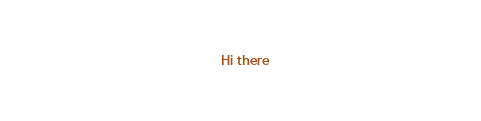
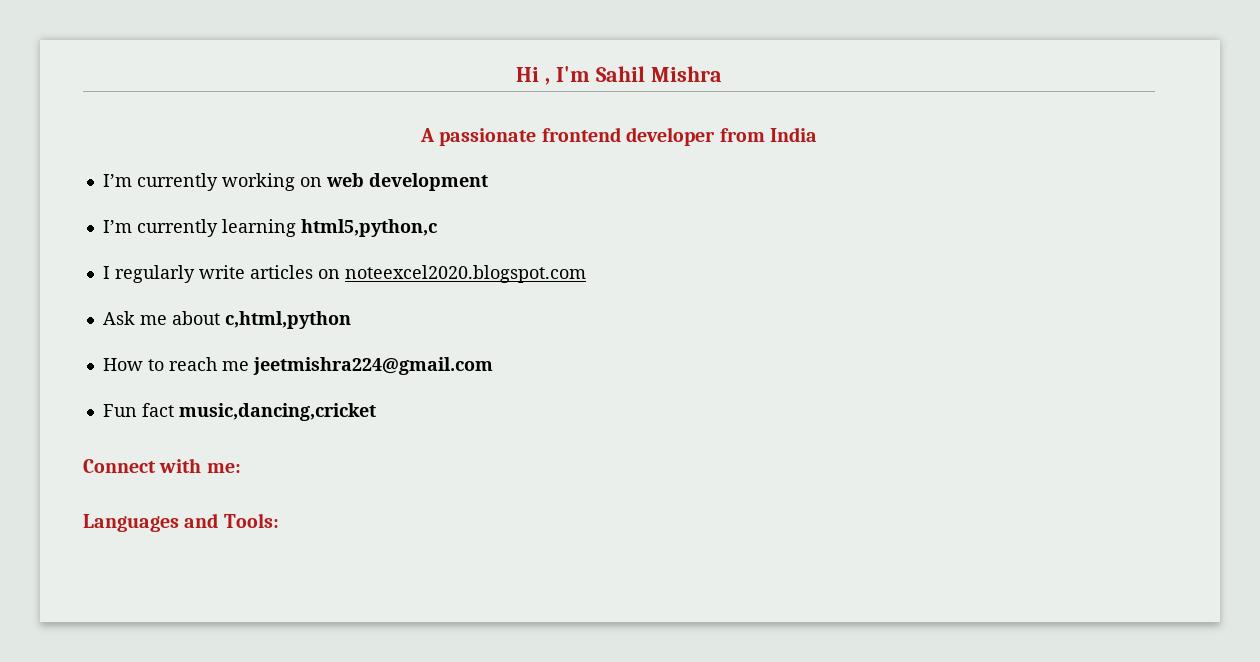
[236,55,270,65] there -> [545,66,722,85] [420,127,817,146] [102,173,488,191] [102,219,437,237] [102,265,586,283] [102,311,351,329] [102,357,493,375] [102,403,376,421] [83,458,241,473] [83,513,279,532] , I'm Sahil Mishra // A passionate frontend developer from India // I’m currently working on web development // I’m currently learning html5,python,c // I regularly write articles on noteexcel2020.blogspot.com // Ask me about c,html,python // How to reach me jeetmishra224@gmail.com // Fun fact music,dancing,cricket // Connect with me: // Languages and Tools:

